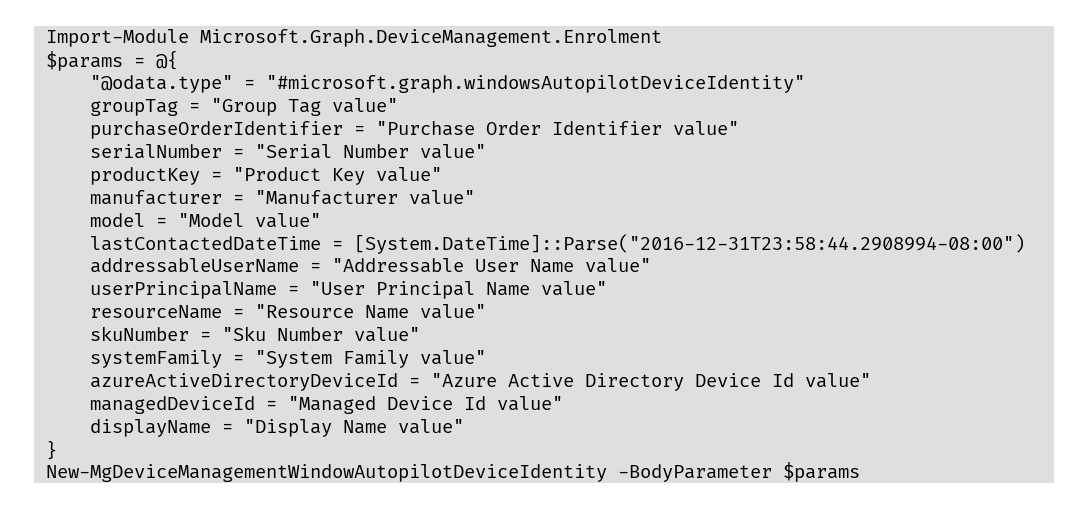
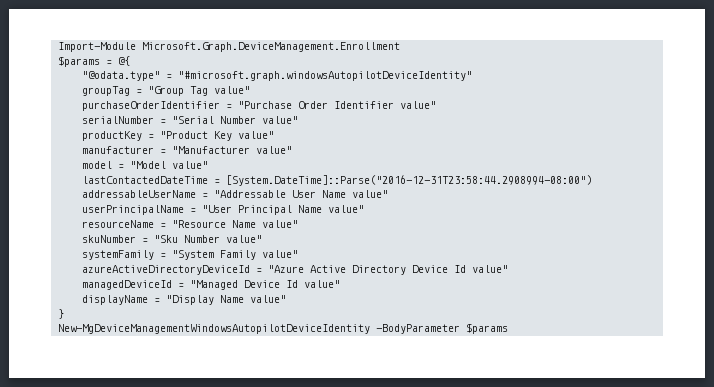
[200,29,662,47] Microsoft.Graph.DeviceManagement.Enrolment -> [141,42,400,52] Microsoft.Graph.DeviceManagement.Enrollment
[46,464,607,482] New-MgDeviceManagementWindowAutopilotDeviceIdentity -> [57,324,370,334] New-MgDeviceManagementWindowsAutopilotDeviceIdentity

